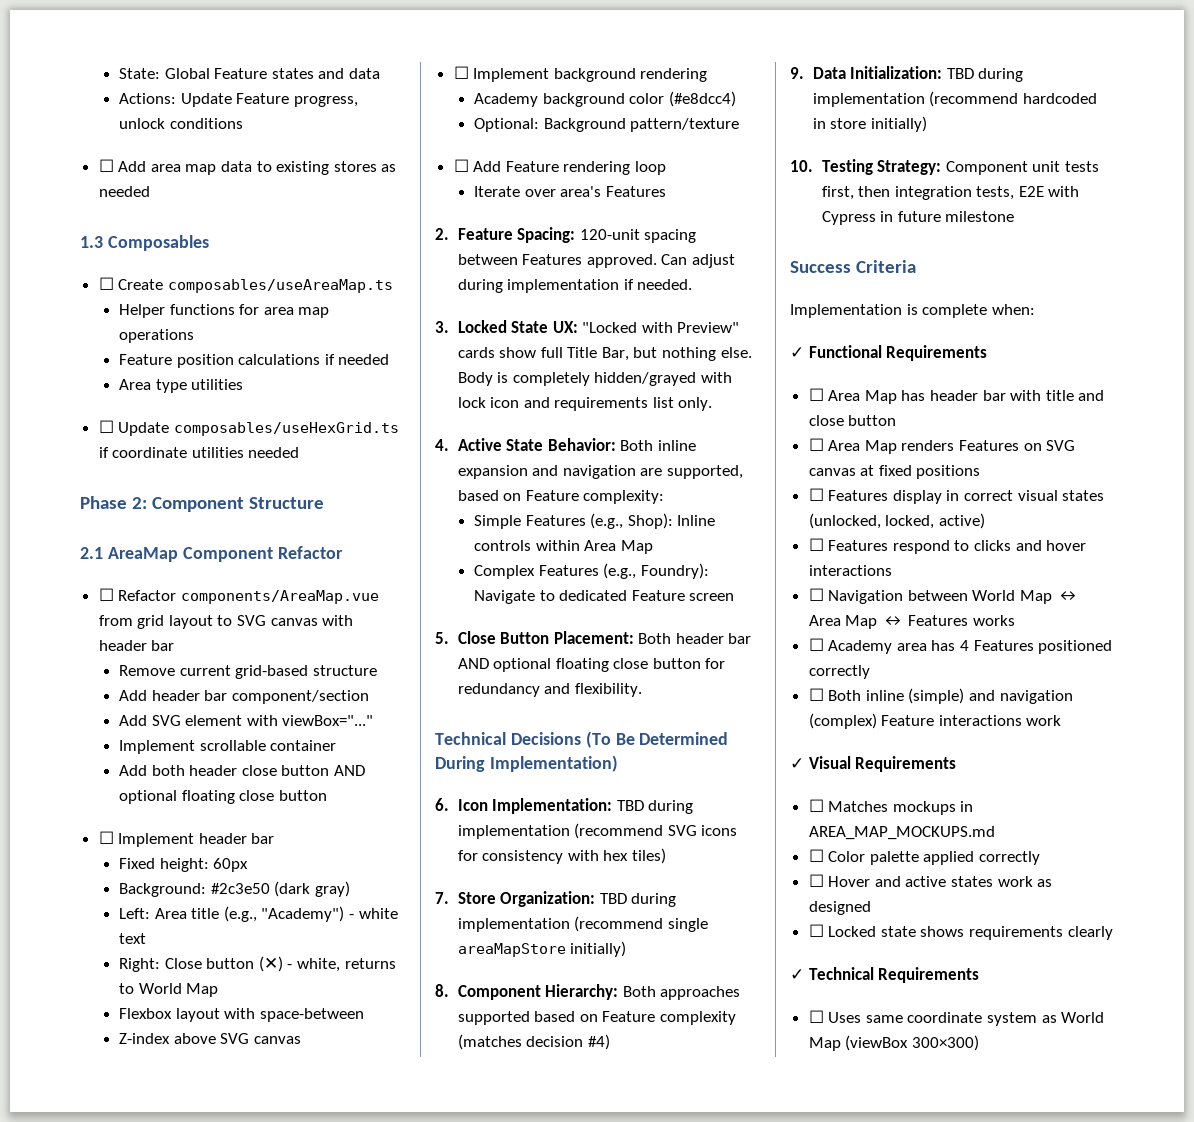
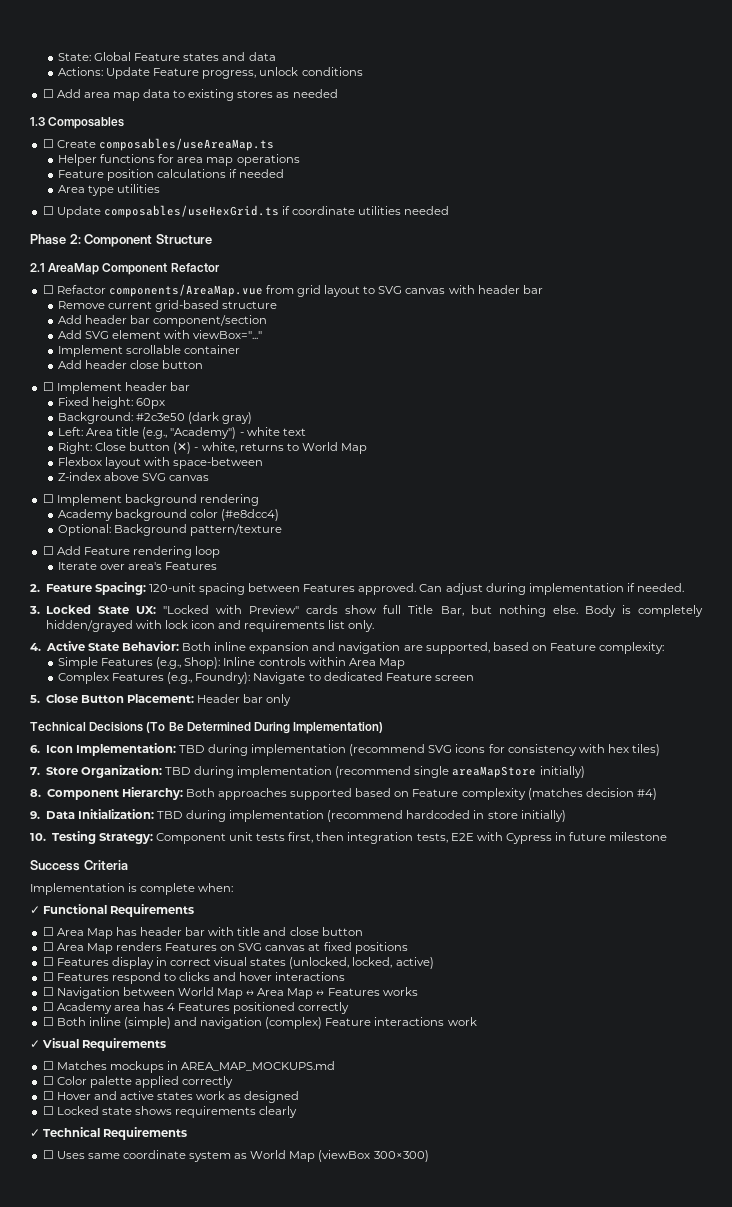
[151,765,185,776] both -> (82, 364) none
[333,765,365,776] [118,790,327,804] AND optional floating close button -> (204, 364) none
[638,633,752,644] [457,658,726,672] [457,683,642,697] Both header bar AND optional floating close button for redundancy and flexibility. -> [197,694,292,706] Header bar only

